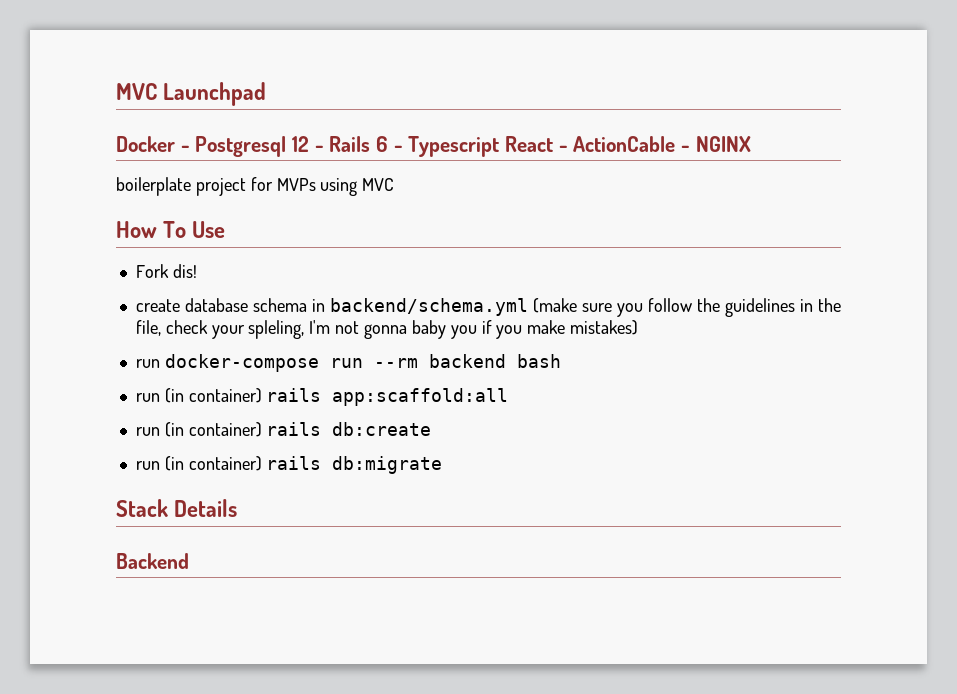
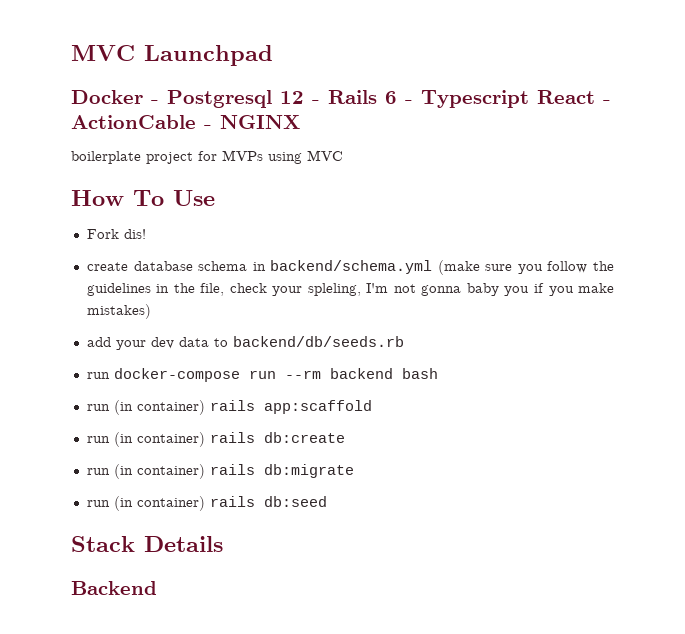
(639, 327) none -> [86,336,404,350] // add your dev data to backend/db/seeds.rb
[332,388,509,406] app:scaffold:all -> [263,400,372,414] app:scaffold
(443, 465) none -> [86,496,327,511] // run (in container) rails db:seed

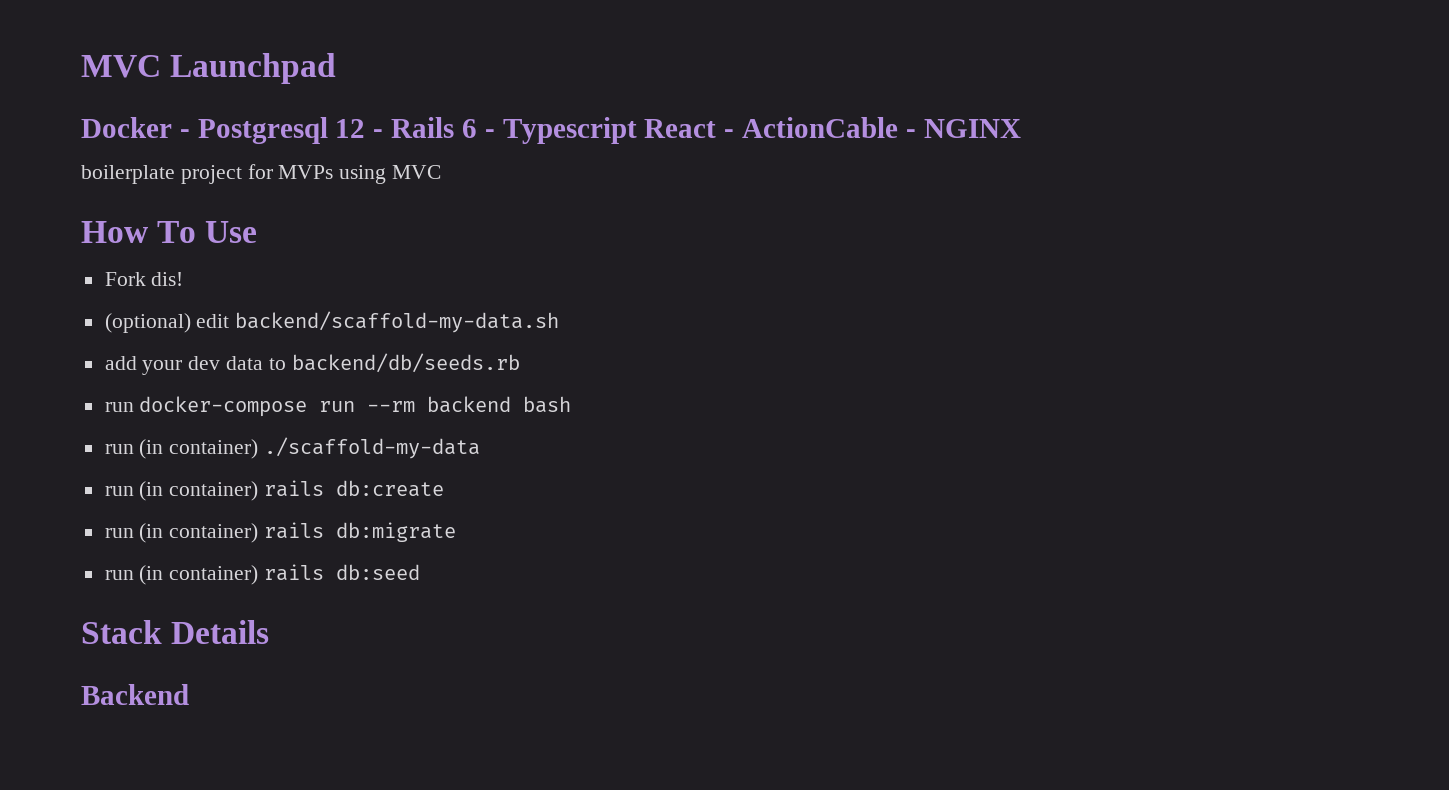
[86,260,614,275] [86,283,614,296] [86,304,151,319] create database schema in backend/schema.yml (make sure you follow the guidelines in the file, check your spleling, I'm not gonna baby you if you make mistakes) -> [104,311,560,333] (optional) edit backend/scaffold-my-data.sh
[209,400,372,414] rails app:scaffold -> [264,437,481,459] ./scaffold-my-data

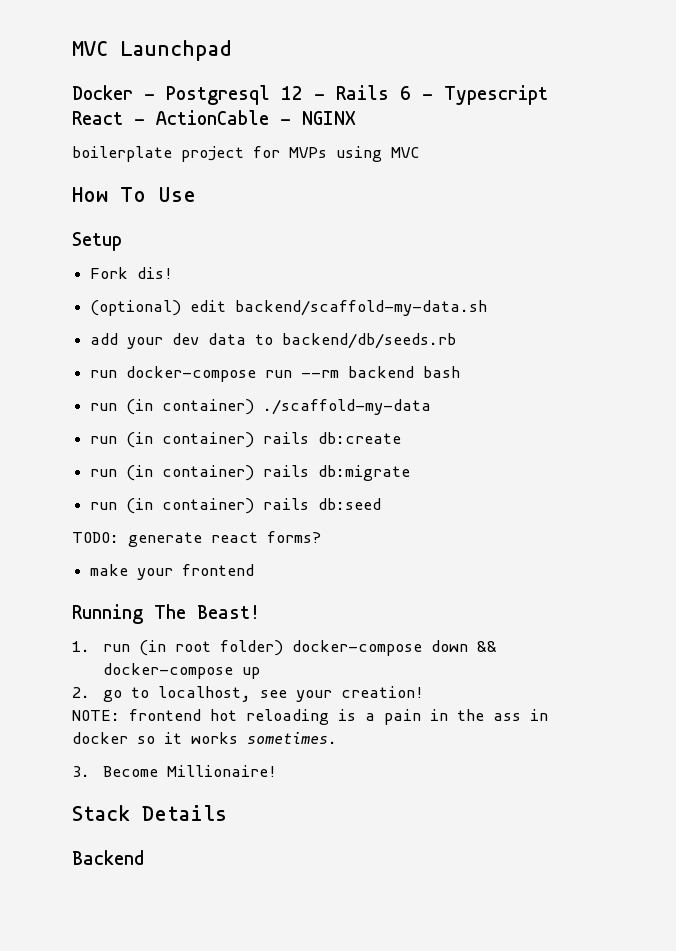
(258, 232) none -> [72,232,122,251] // Setup
(421, 572) none -> [72,531,321,547] [90,564,255,580] [72,604,260,624] [72,640,498,656] [103,663,261,679] [72,686,425,702] [72,709,548,725] [72,732,337,744] [72,765,278,777] // TODO: generate react forms? // make your frontend // Running The Beast! // 1. run (in root folder) docker-compose down && docker-compose up // 2. go to localhost, see your creation! // NOTE: frontend hot reloading is a pain in the ass in docker so it works sometimes. // 3. Become Millionaire!

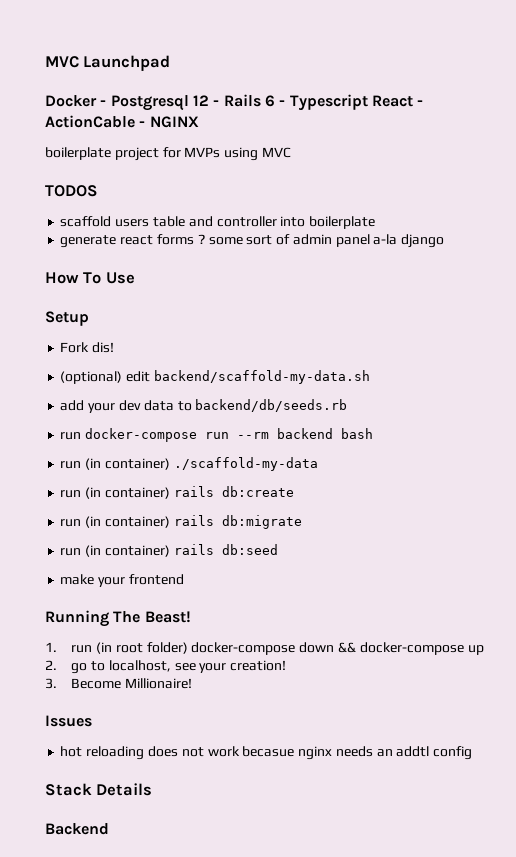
(420, 152) none -> [45,185,98,197] [60,216,376,229] [60,234,445,248] // TODOS // scaffold users table and controller into boilerplate // generate react forms ? some sort of admin panel a-la django
[72,531,321,547] // TODO: generate react forms? -> (278, 549) none
[72,709,548,725] [72,732,337,744] [72,765,278,777] NOTE: frontend hot reloading is a pain in the ass in docker so it works sometimes. // 3. Become Millionaire! -> [45,678,193,689] [45,715,92,727] [60,746,473,760] 3. Become Millionaire! // Issues // hot reloading does not work becasue nginx needs an addtl config

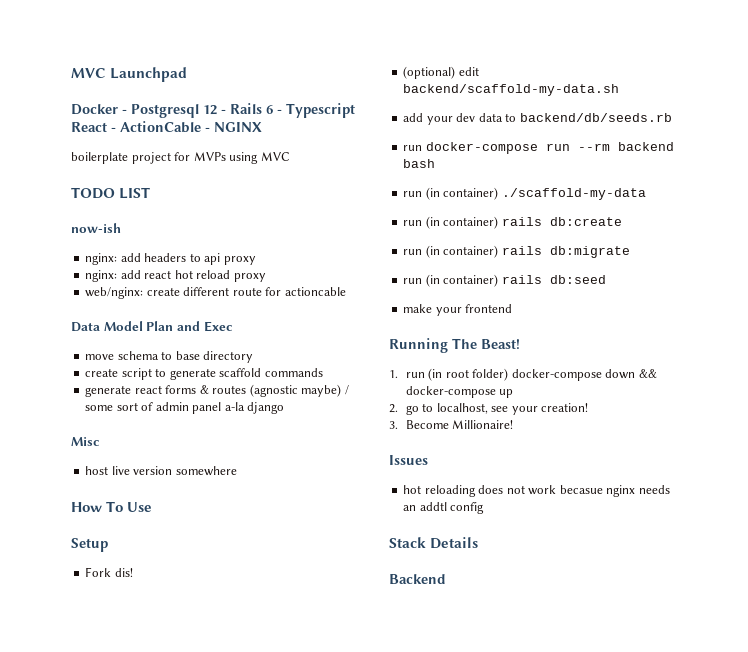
[45,185,98,197] [60,216,376,229] [60,234,205,248] TODOS // scaffold users table and controller into boilerplate // generate react forms ? -> [71,187,151,199] [71,223,121,233] [85,253,256,265] [85,270,266,282] [85,287,346,299] [71,321,232,332] [85,351,254,363] [85,368,323,380] [85,384,349,397] TODO LIST // now-ish // nginx: add headers to api proxy // nginx: add react hot reload proxy // web/nginx: create different route for actioncable // Data Model Plan and Exec // move schema to base directory // create script to generate scaffold commands // generate react forms & routes (agnostic maybe) /
(445, 241) none -> [71,437,99,446] [85,466,237,476] // Misc // host live version somewhere

